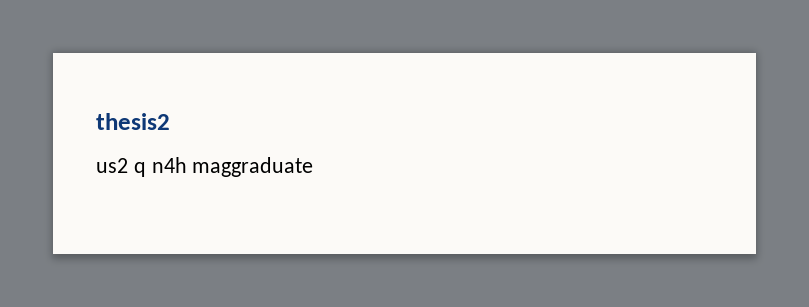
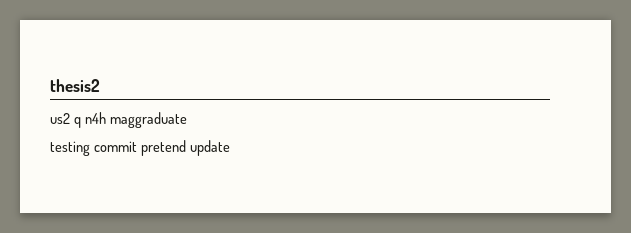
(314, 167) none -> [50,140,230,156] // testing commit pretend update

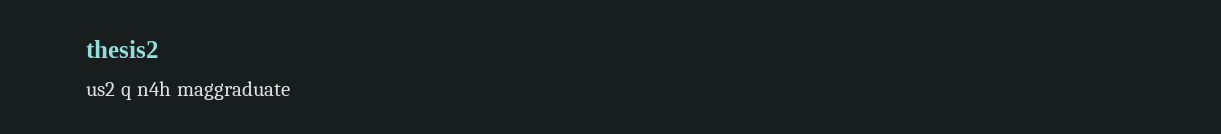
[50,140,230,156] // testing commit pretend update -> (290, 90) none

